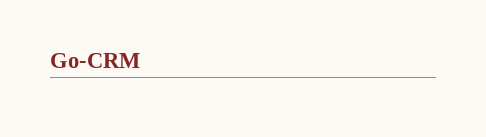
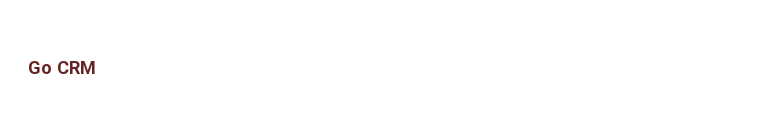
[50,53,140,68] Go-CRM -> [28,61,96,74] Go CRM

